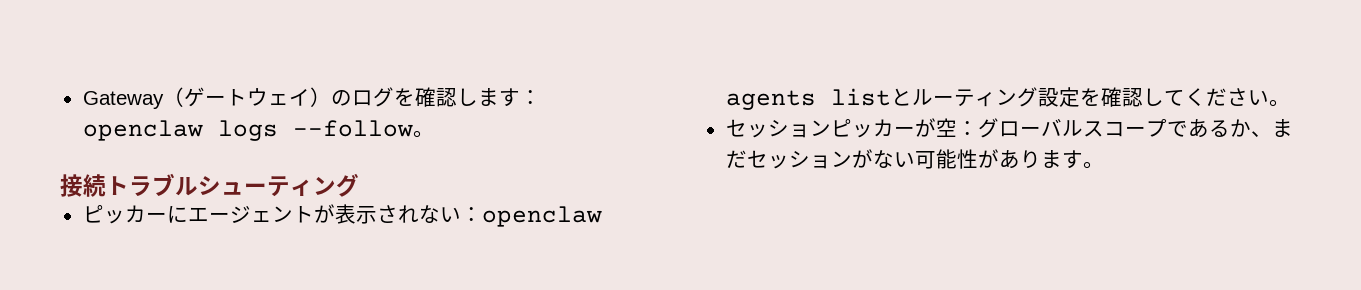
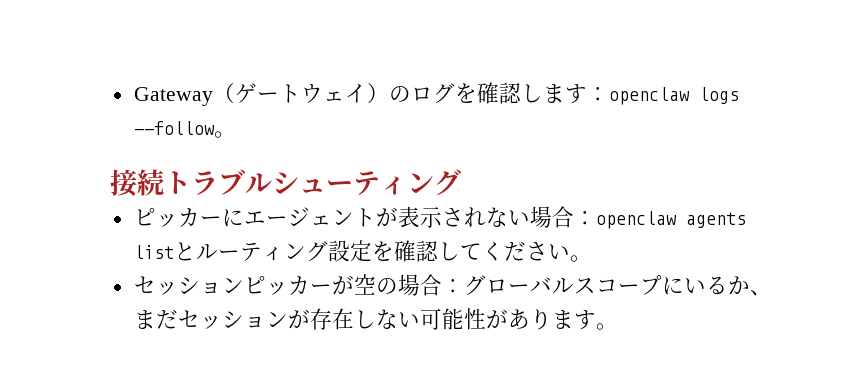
(461, 214) none -> [529,206,574,228] 場合
(957, 127) none -> [375,274,442,296] の場合
[1166,119,1209,138] であ -> [661,276,706,295] にい
(873, 158) none -> [309,308,376,330] 存在し

